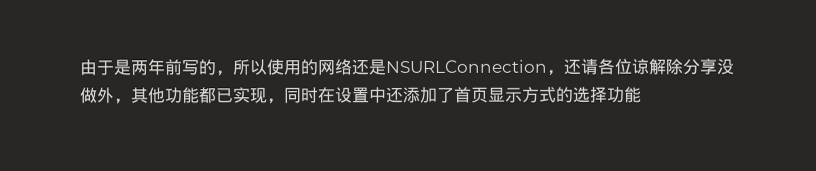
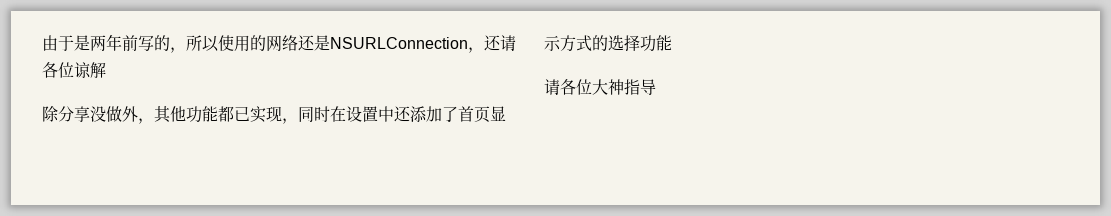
(666, 66) none -> (106, 70) //
(642, 94) none -> [544,79,656,95] // 请各位大神指导

